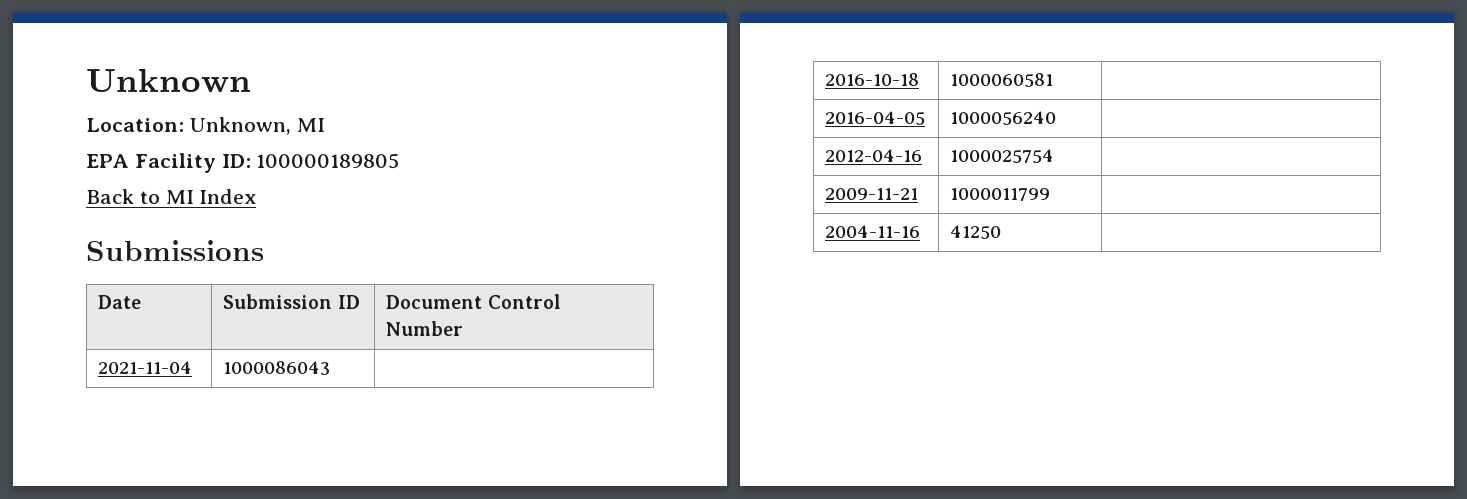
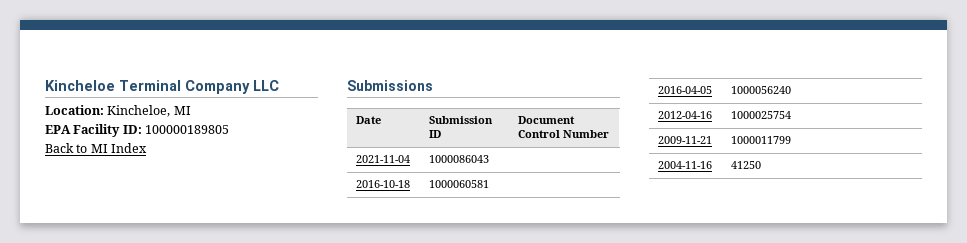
[86,69,251,93] Unknown -> [45,80,279,94] Kincheloe Terminal Company LLC
[189,117,291,135] Unknown, -> [107,105,171,117] Kincheloe,

